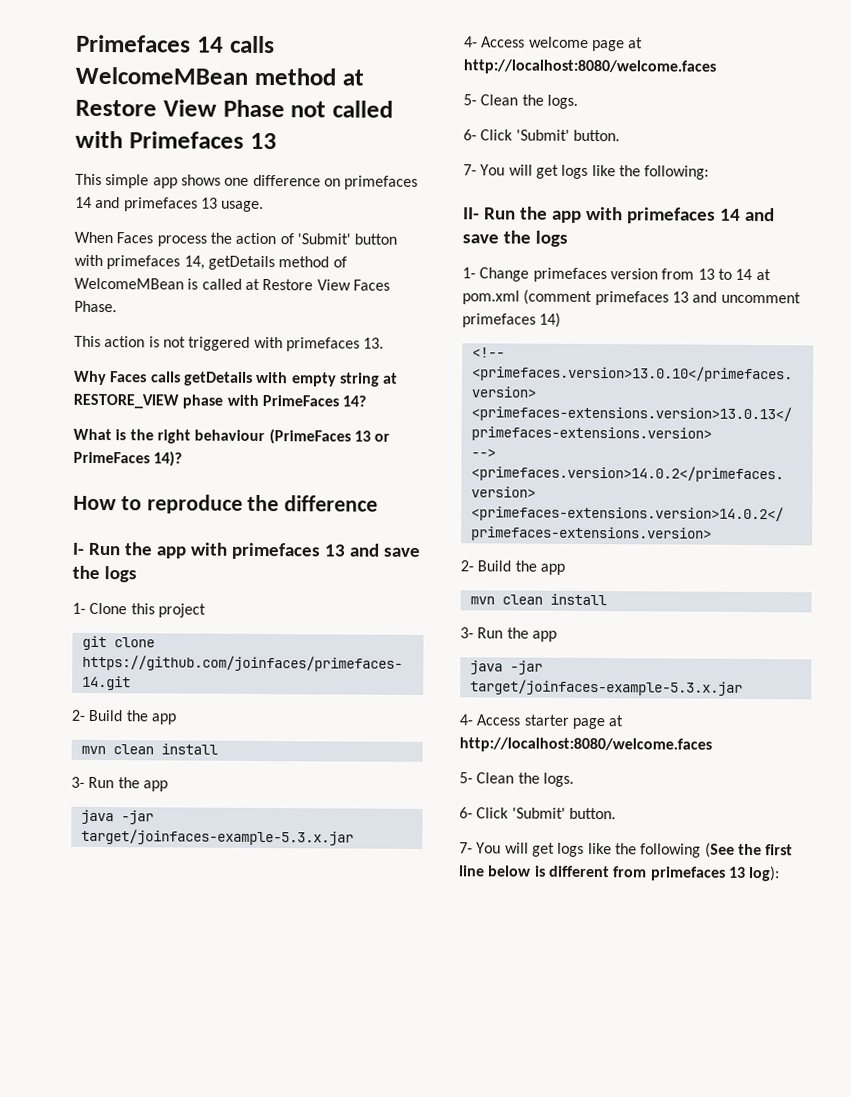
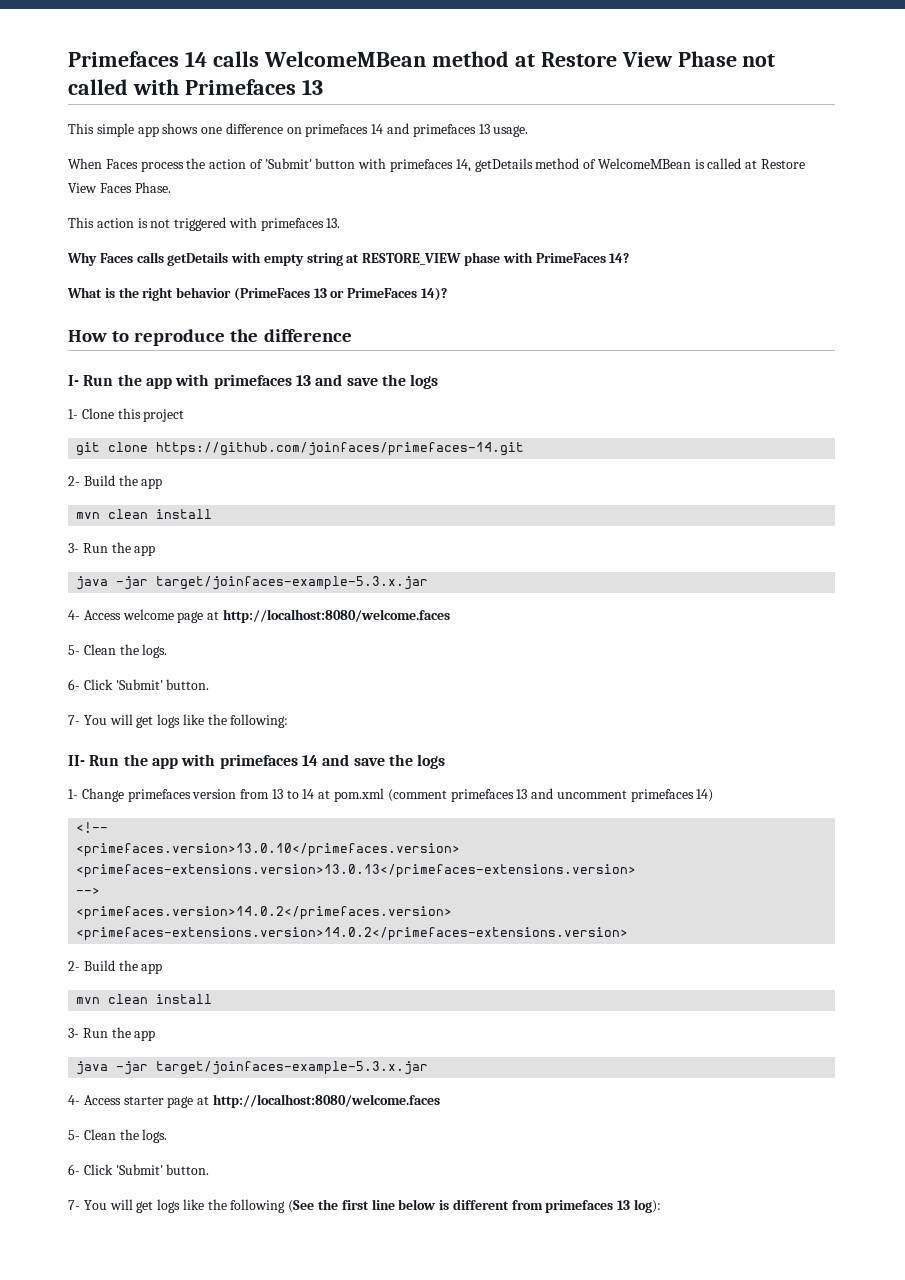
[194,429,266,442] behaviour -> [176,287,232,298] behavior

